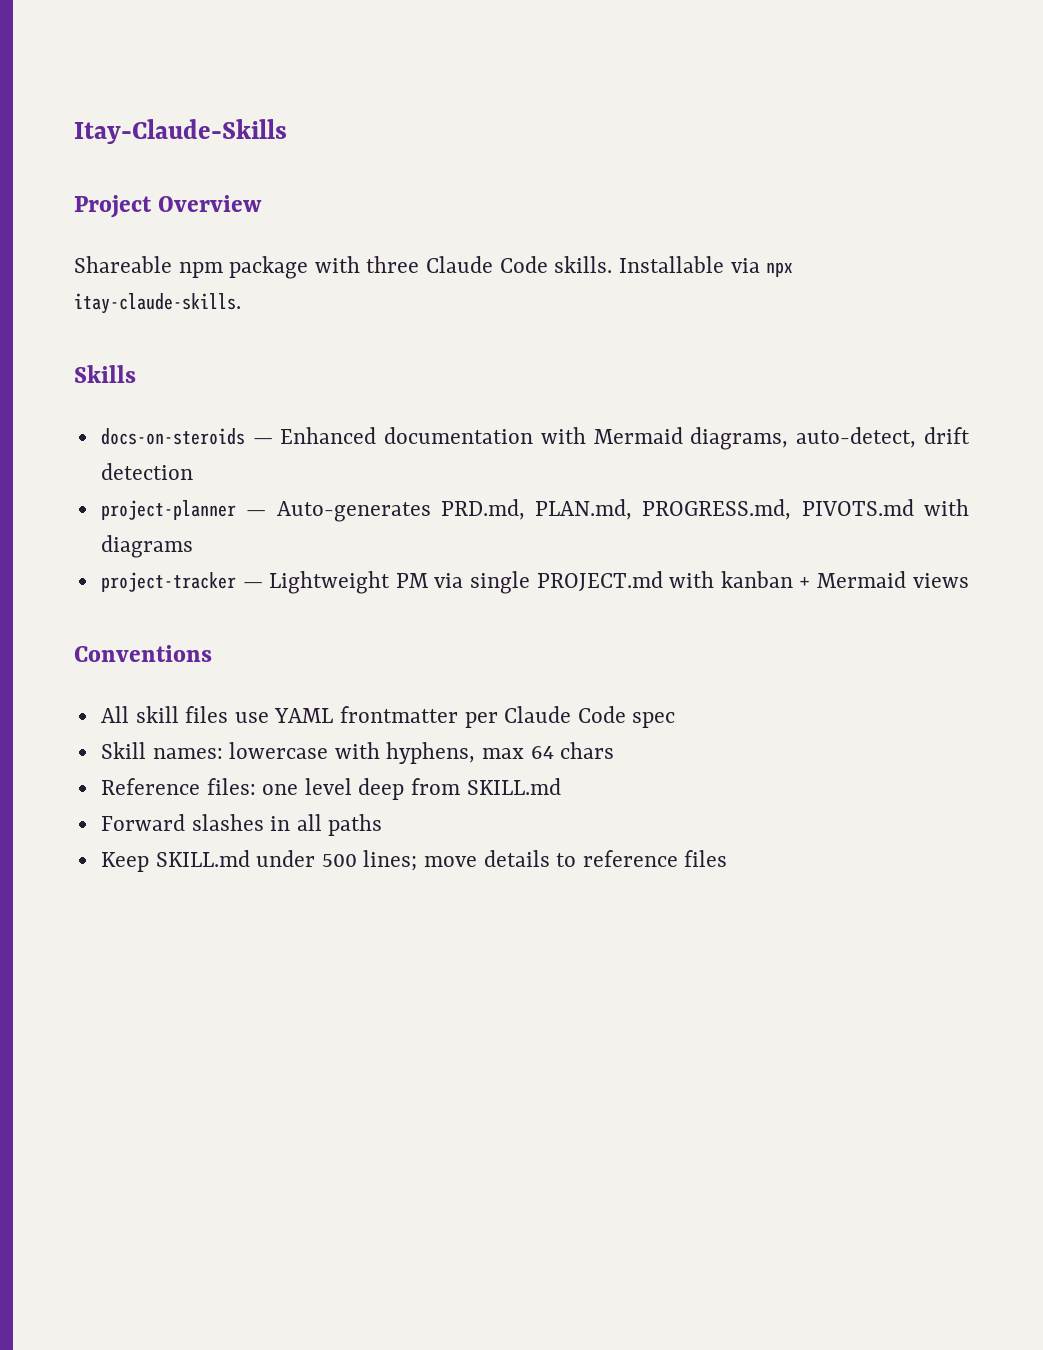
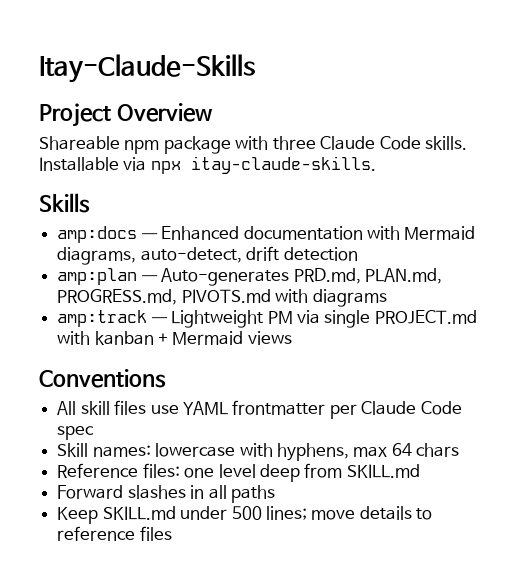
[100,428,245,445] docs-on-steroids -> [57,226,138,243] amp:docs
[100,500,236,520] project-planner -> [57,268,138,285] amp:plan
[100,572,236,592] project-tracker -> [57,310,148,327] amp:track

